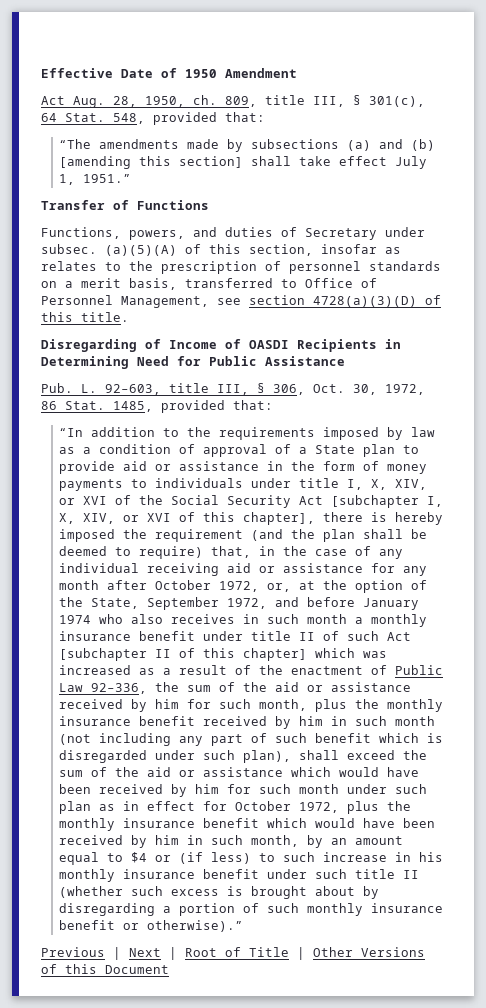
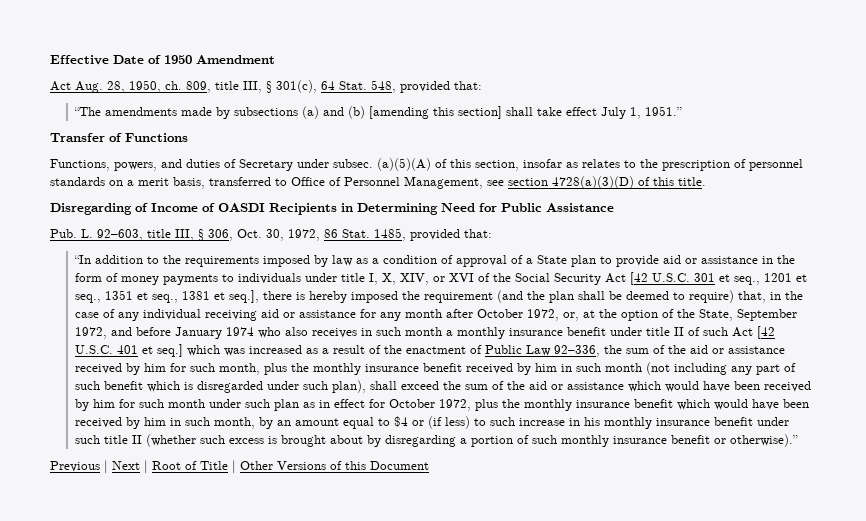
[331,495,444,508] [59,512,316,525] [subchapter I, X, XIV, or XVI of this chapter], -> [629,272,807,285] [74,290,259,303] [42 U.S.C. 301 et seq., 1201 et seq., 1351 et seq., 1381 et seq.],
[59,648,308,661] [subchapter II of this chapter] -> [756,326,775,339] [74,344,183,357] [42 U.S.C. 401 et seq.]

